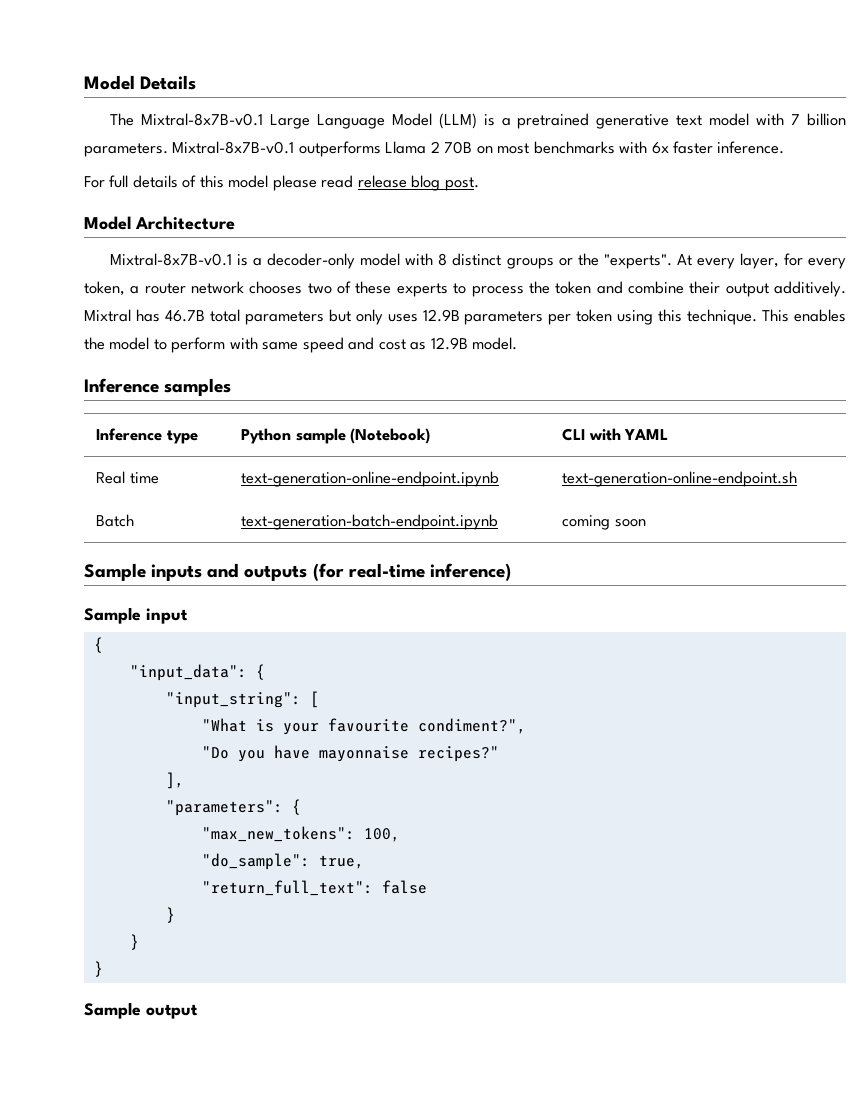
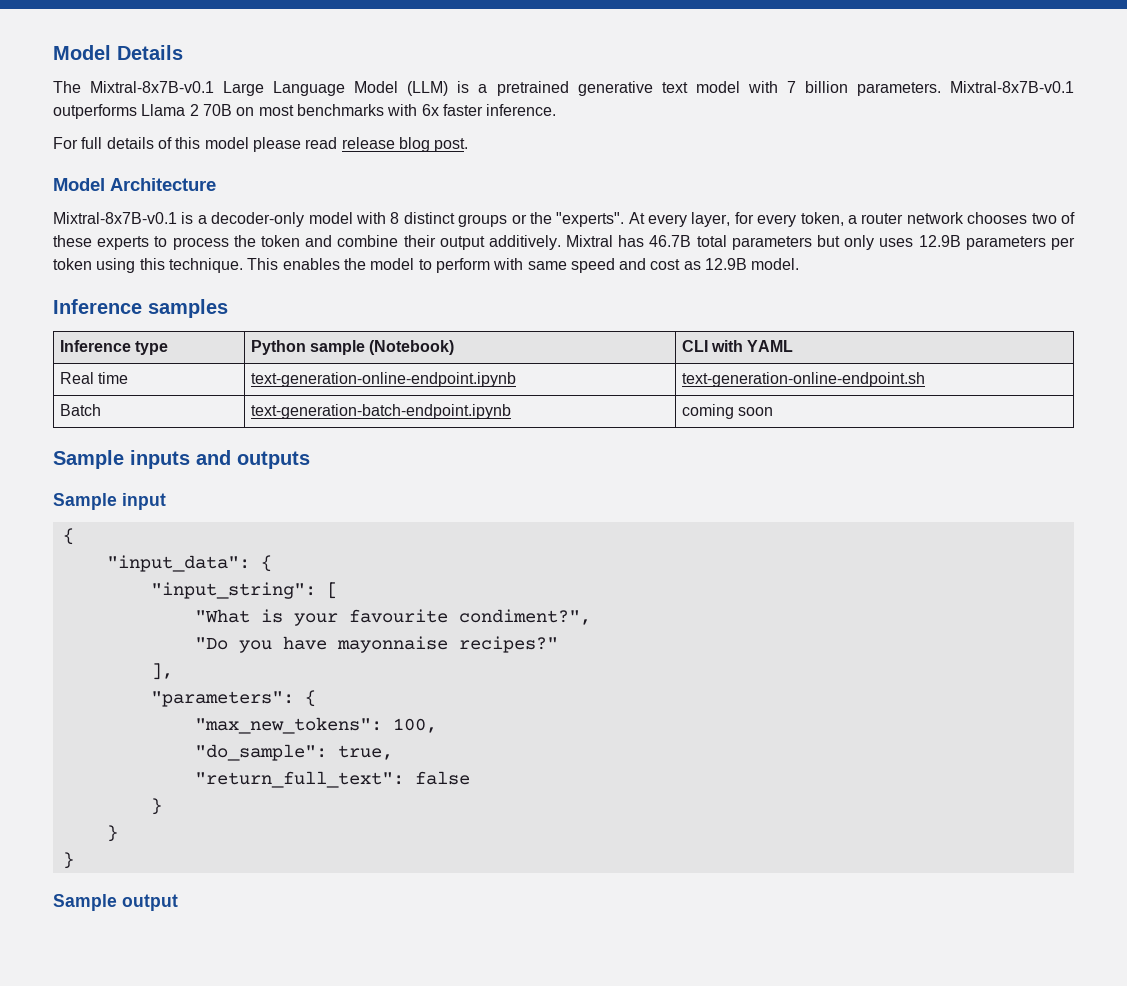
[312,563,511,581] (for real-time inference) -> (310, 460) none

